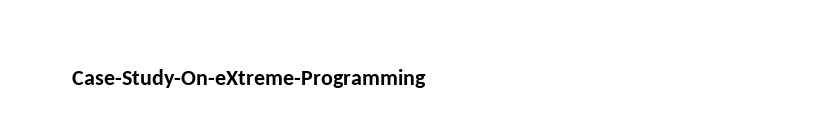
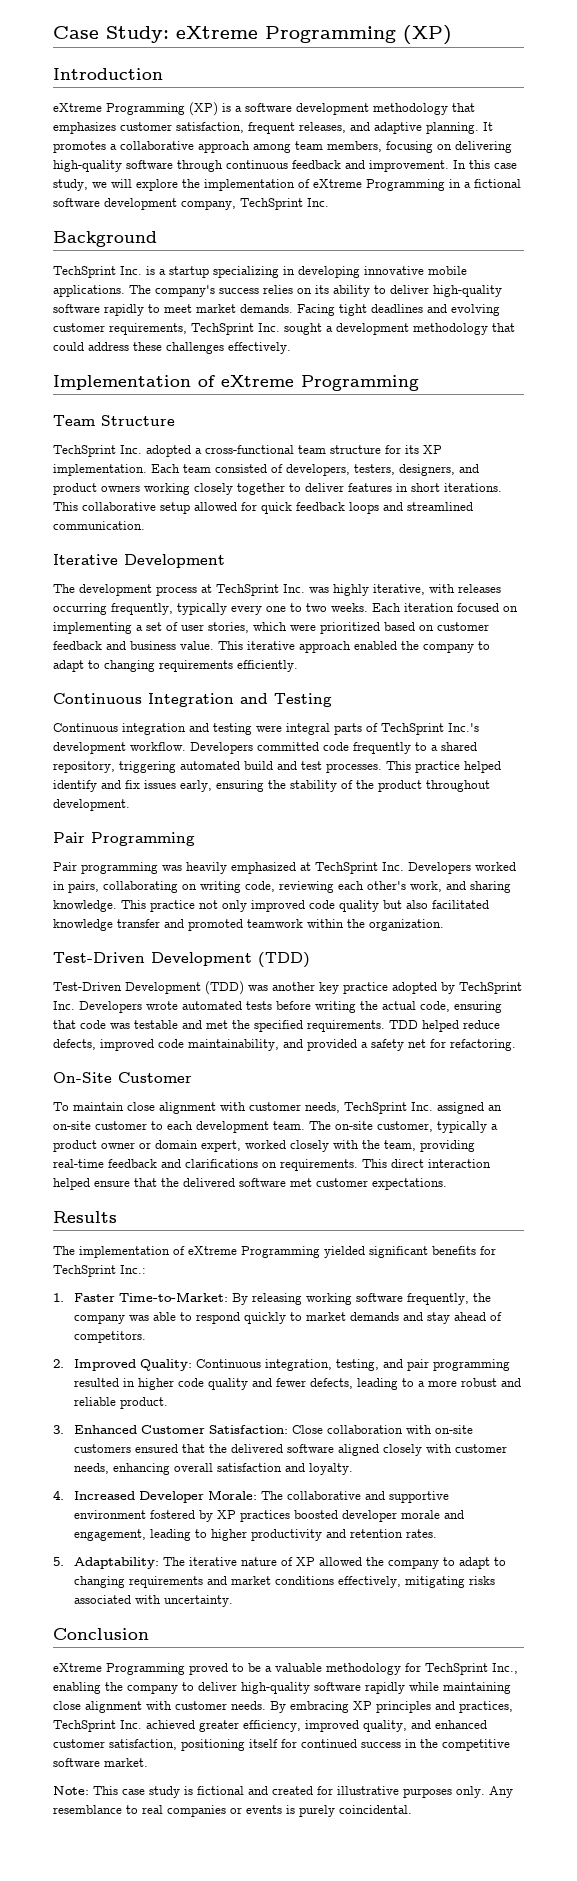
[72,69,426,88] Case-Study-On-eXtreme-Programming -> [53,25,452,45] [53,68,163,80] [53,102,475,116] [53,122,493,134] [53,141,512,153] [53,160,517,172] [53,179,521,191] [53,198,329,210] [53,231,157,247] [53,266,467,278] [53,285,502,297] [53,304,500,316] [53,323,515,335] [53,342,291,354] [53,375,419,391] [53,415,175,426] [53,445,442,457] [53,464,479,476] [53,483,502,495] [53,502,473,514] [53,521,145,530] [53,554,225,568] [53,584,501,596] [53,603,518,615] [53,622,489,634] [53,641,490,653] [53,660,298,672] [53,693,332,707] [53,723,479,735] [53,742,477,754] [53,761,501,773] [53,780,490,792] [53,799,130,811] [53,832,195,846] [53,862,516,874] [53,881,511,893] [53,900,489,912] [53,919,444,931] [53,952,310,968] [53,981,522,995] [53,1001,502,1013] [53,1020,500,1032] [53,1039,516,1051] [53,1072,192,1083] [53,1102,502,1114] [53,1121,498,1133] [53,1140,475,1152] [53,1159,491,1171] [53,1178,447,1190] [53,1211,117,1223] [53,1246,496,1258] [53,1265,146,1277] [53,1292,492,1305] [74,1312,503,1324] [74,1331,147,1343] [53,1359,511,1371] [74,1378,522,1390] [74,1397,169,1409] [53,1425,474,1434] [74,1444,508,1456] [74,1463,354,1475] [53,1490,450,1503] [74,1510,465,1522] [74,1529,438,1541] [53,1557,507,1569] [74,1576,496,1588] [74,1595,234,1607] [53,1628,149,1640] [53,1663,518,1675] [53,1682,511,1694] [53,1701,513,1713] [53,1720,487,1732] [53,1739,510,1751] [53,1758,148,1767] [53,1786,513,1798] [53,1805,412,1817] Case Study: eXtreme Programming (XP) // Introduction // eXtreme Programming (XP) is a software development methodology that emphasizes customer satisfaction, frequent releases, and adaptive planning. It promotes a collaborative approach among team members, focusing on delivering high-quality software through continuous feedback and improvement. In this case study, we will explore the implementation of eXtreme Programming in a fictional software development company, TechSprint Inc. // Background // TechSprint Inc. is a startup specializing in developing innovative mobile applications. The company's success relies on its ability to deliver high-quality software rapidly to meet market demands. Facing tight deadlines and evolving customer requirements, TechSprint Inc. sought a development methodology that could address these challenges effectively. // Implementation of eXtreme Programming // Team Structure // TechSprint Inc. adopted a cross-functional team structure for its XP implementation. Each team consisted of developers, testers, designers, and product owners working closely together to deliver features in short iterations. This collaborative setup allowed for quick feedback loops and streamlined communication. // Iterative Development // The development process at TechSprint Inc. was highly iterative, with releases occurring frequently, typically every one to two weeks. Each iteration focused on implementing a set of user stories, which were prioritized based on customer feedback and business value. This iterative approach enabled the company to adapt to changing requirements efficiently. // Continuous Integration and Testing // Continuous integration and testing were integral parts of TechSprint Inc.'s development workflow. Developers committed code frequently to a shared repository, triggering automated build and test processes. This practice helped identify and fix issues early, ensuring the stability of the product throughout development. // Pair Programming // Pair programming was heavily emphasized at TechSprint Inc. Developers worked in pairs, collaborating on writing code, reviewing each other's work, and sharing knowledge. This practice not only improved code quality but also facilitated knowledge transfer and promoted teamwork within the organization. // Test-Driven Development (TDD) // Test-Driven Development (TDD) was another key practice adopted by TechSprint Inc. Developers wrote automated tests before writing the actual code, ensuring that code was testable and met the specified requirements. TDD helped reduce defects, improved code maintainability, and provided a safety net for refactoring. // On-Site Customer // To maintain close alignment with customer needs, TechSprint Inc. assigned an on-site customer to each development team. The on-site customer, typically a product owner or domain expert, worked closely with the team, providing real-time feedback and clarifications on requirements. This direct interaction helped ensure that the delivered software met customer expectations. // Results // The implementation of eXtreme Programming yielded significant benefits for TechSprint Inc.: // 1. Faster Time-to-Market: By releasing working software frequently, the company was able to respond quickly to market demands and stay ahead of competitors. // 2. Improved Quality: Continuous integration, testing, and pair programming resulted in higher code quality and fewer defects, leading to a more robust and reliable product. // 3. Enhanced Customer Satisfaction: Close collaboration with on-site customers ensured that the delivered software aligned closely with customer needs, enhancing overall satisfaction and loyalty. // 4. Increased Developer Morale: The collaborative and supportive environment fostered by XP practices boosted developer morale and engagement, leading to higher productivity and retention rates. // 5. Adaptability: The iterative nature of XP allowed the company to adapt to changing requirements and market conditions effectively, mitigating risks associated with uncertainty. // Conclusion // eXtreme Programming proved to be a valuable methodology for TechSprint Inc., enabling the company to deliver high-quality software rapidly while maintaining close alignment with customer needs. By embracing XP principles and practices, TechSprint Inc. achieved greater efficiency, improved quality, and enhanced customer satisfaction, positioning itself for continued success in the competitive software market. // Note: This case study is fictional and created for illustrative purposes only. Any resemblance to real companies or events is purely coincidental.

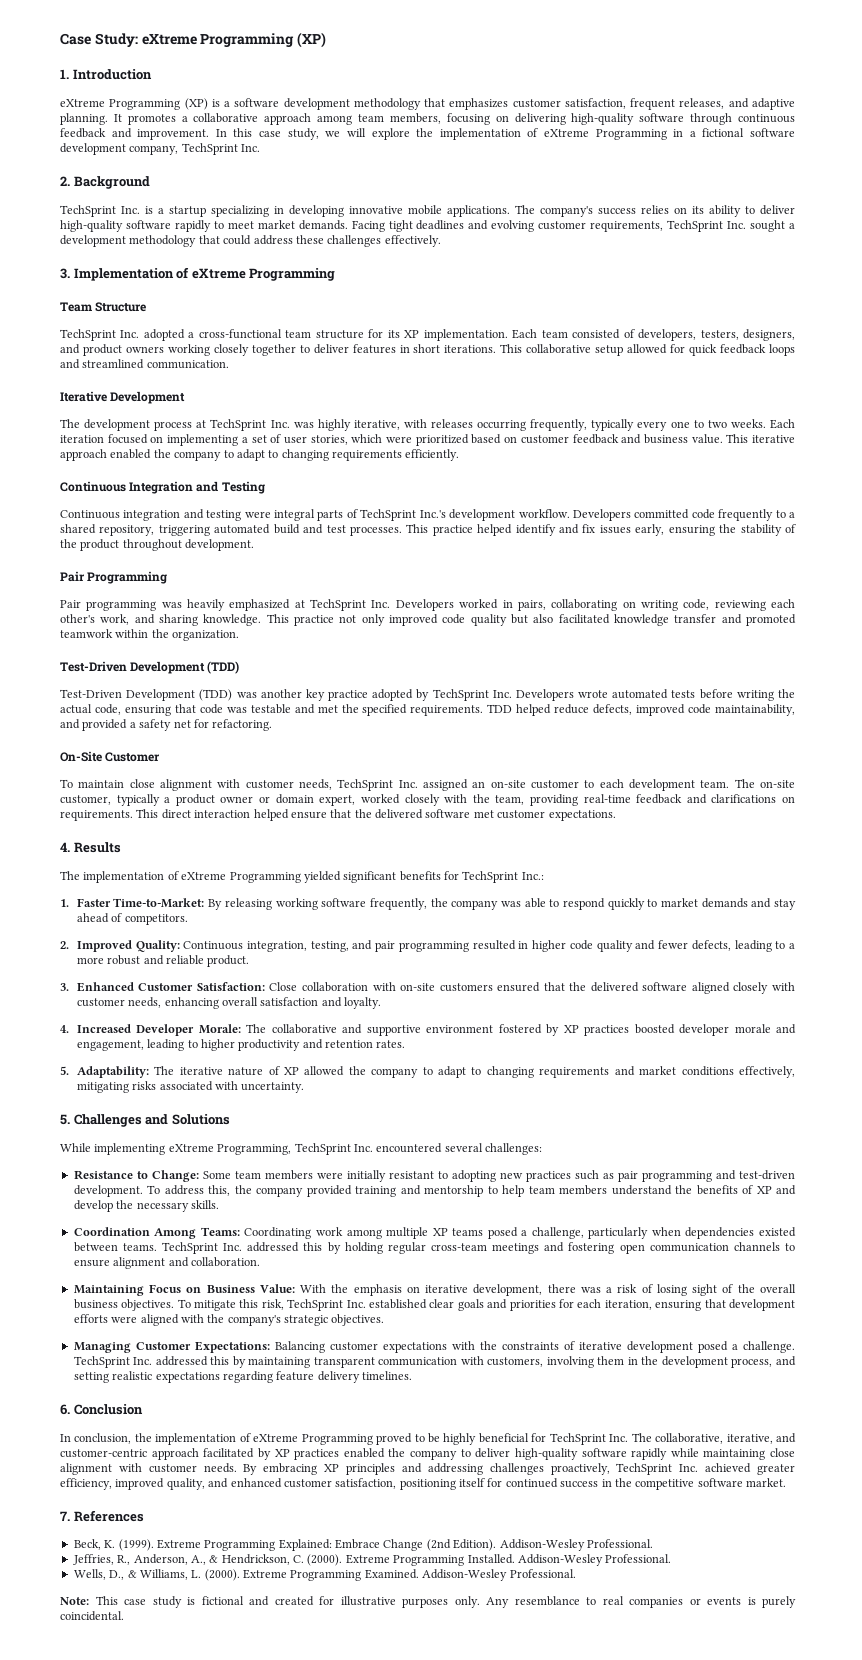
(452, 35) none -> [60,69,69,79] 1.
(329, 202) none -> [60,176,70,186] 2.
(291, 348) none -> [60,268,70,279] 3.
(447, 1184) none -> [60,842,70,852] 4.
[53,1628,149,1640] Conclusion // -> [60,1114,230,1127] [60,1143,542,1155] [73,1170,796,1182] [73,1185,796,1197] [73,1200,219,1212] [73,1227,796,1239] [73,1242,795,1254] [73,1257,260,1269] [73,1284,797,1296] [73,1299,796,1311] [73,1314,385,1326] [73,1341,795,1353] [73,1356,796,1368] [73,1371,412,1383] [60,1404,143,1415] [60,1433,251,1445] 5. Challenges and Solutions // While implementing eXtreme Programming, TechSprint Inc. encountered several challenges: // Resistance to Change: Some team members were initially resistant to adopting new practices such as pair programming and test-driven development. To address this, the company provided training and mentorship to help team members understand the benefits of XP and develop the necessary skills. // Coordination Among Teams: Coordinating work among multiple XP teams posed a challenge, particularly when dependencies existed between teams. TechSprint Inc. addressed this by holding regular cross-team meetings and fostering open communication channels to ensure alignment and collaboration. // Maintaining Focus on Business Value: With the emphasis on iterative development, there was a risk of losing sight of the overall business objectives. To mitigate this risk, TechSprint Inc. established clear goals and priorities for each iteration, ensuring that development efforts were aligned with the company's strategic objectives. // Managing Customer Expectations: Balancing customer expectations with the constraints of iterative development posed a challenge. TechSprint Inc. addressed this by maintaining transparent communication with customers, involving them in the development process, and setting realistic expectations regarding feature delivery timelines. // 6. Conclusion // In conclusion, the implementation of
[265,1663,518,1675] [53,1682,101,1694] a valuable methodology for TechSprint Inc., enabling -> [443,1433,797,1445] [60,1448,385,1460] highly beneficial for TechSprint Inc. The collaborative, iterative, and customer-centric approach facilitated by XP practices enabled
[459,1701,513,1713] practices, -> [427,1463,610,1475] addressing challenges proactively,
(148, 1762) none -> [60,1510,144,1522] [73,1539,653,1551] [72,1554,672,1566] [73,1569,576,1581] // 7. References // Beck, K. (1999). Extreme Programming Explained: Embrace Change (2nd Edition). Addison-Wesley Professional. // Jeffries, R., Anderson, A., & Hendrickson, C. (2000). Extreme Programming Installed. Addison-Wesley Professional. // Wells, D., & Williams, L. (2000). Extreme Programming Examined. Addison-Wesley Professional.

